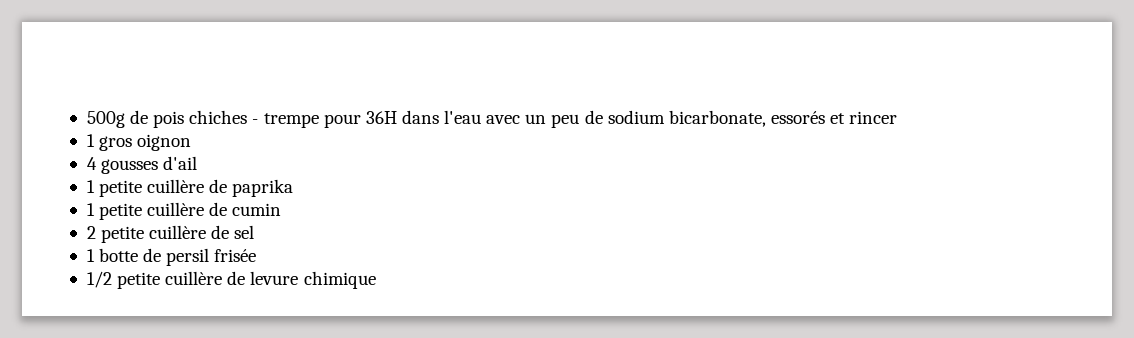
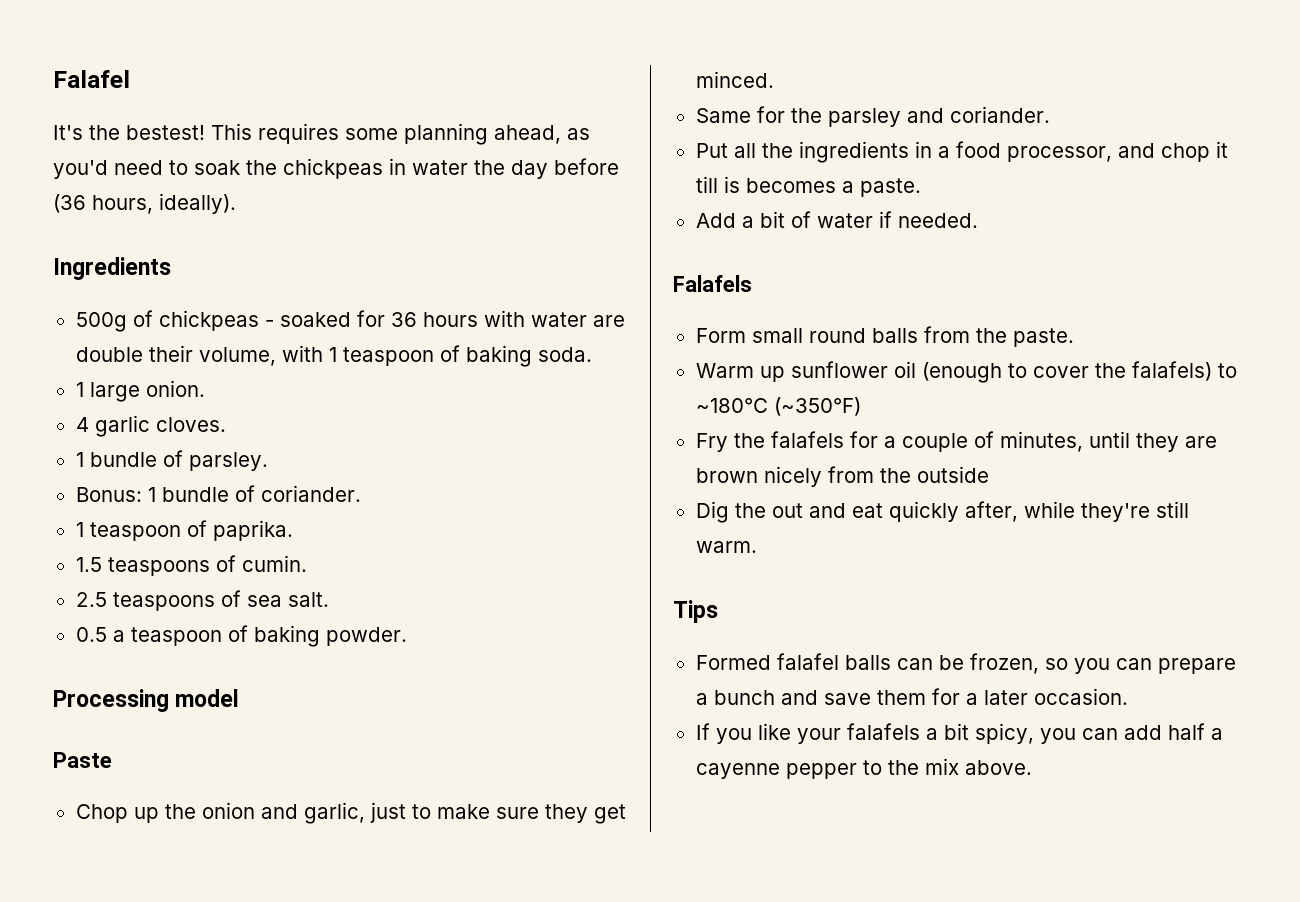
[86,110,898,128] [86,134,192,151] 500g de pois chiches - trempe pour 36H dans l'eau avec un peu de sodium bicarbonate, essorés et rincer // 1 gros oignon -> [53,70,130,88] [53,123,590,145] [53,158,619,179] [53,193,236,214] [53,257,171,280] [75,310,625,332] [75,345,592,367] [75,380,205,402] Falafel // It's the bestest! This requires some planning ahead, as you'd need to soak the chickpeas in water the day before (36 hours, ideally). // Ingredients // 500g of chickpeas - soaked for 36 hours with water are double their volume, with 1 teaspoon of baking soda. // 1 large onion.
[101,156,198,174] [86,179,294,197] [86,202,282,220] [86,225,255,243] [86,248,257,266] [86,271,376,289] gousses d'ail // 1 petite cuillère de paprika // 1 petite cuillère de cumin // 2 petite cuillère de sel // 1 botte de persil frisée // 1/2 petite cuillère de levure chimique -> [94,415,226,437] [75,450,268,471] [75,485,361,502] [75,520,293,541] [75,555,307,576] [75,590,329,611] [75,625,407,647] [53,689,240,712] [53,752,112,768] [75,802,626,824] [695,71,774,88] [695,106,1050,127] [695,141,1228,163] [695,176,921,197] [695,211,978,228] [673,275,752,292] [695,326,1074,347] [695,361,1237,383] [695,397,861,416] [695,431,1217,452] [695,466,989,487] [695,501,1189,523] [695,541,757,553] [673,600,718,623] [695,653,1236,674] [695,688,1128,705] [695,723,1223,744] [695,758,1032,779] garlic cloves. // 1 bundle of parsley. // Bonus: 1 bundle of coriander. // 1 teaspoon of paprika. // 1.5 teaspoons of cumin. // 2.5 teaspoons of sea salt. // 0.5 a teaspoon of baking powder. // Processing model // Paste // Chop up the onion and garlic, just to make sure they get minced. // Same for the parsley and coriander. // Put all the ingredients in a food processor, and chop it till is becomes a paste. // Add a bit of water if needed. // Falafels // Form small round balls from the paste. // Warm up sunflower oil (enough to cover the falafels) to ~180°C (~350°F) // Fry the falafels for a couple of minutes, until they are brown nicely from the outside // Dig the out and eat quickly after, while they're still warm. // Tips // Formed falafel balls can be frozen, so you can prepare a bunch and save them for a later occasion. // If you like your falafels a bit spicy, you can add half a cayenne pepper to the mix above.

